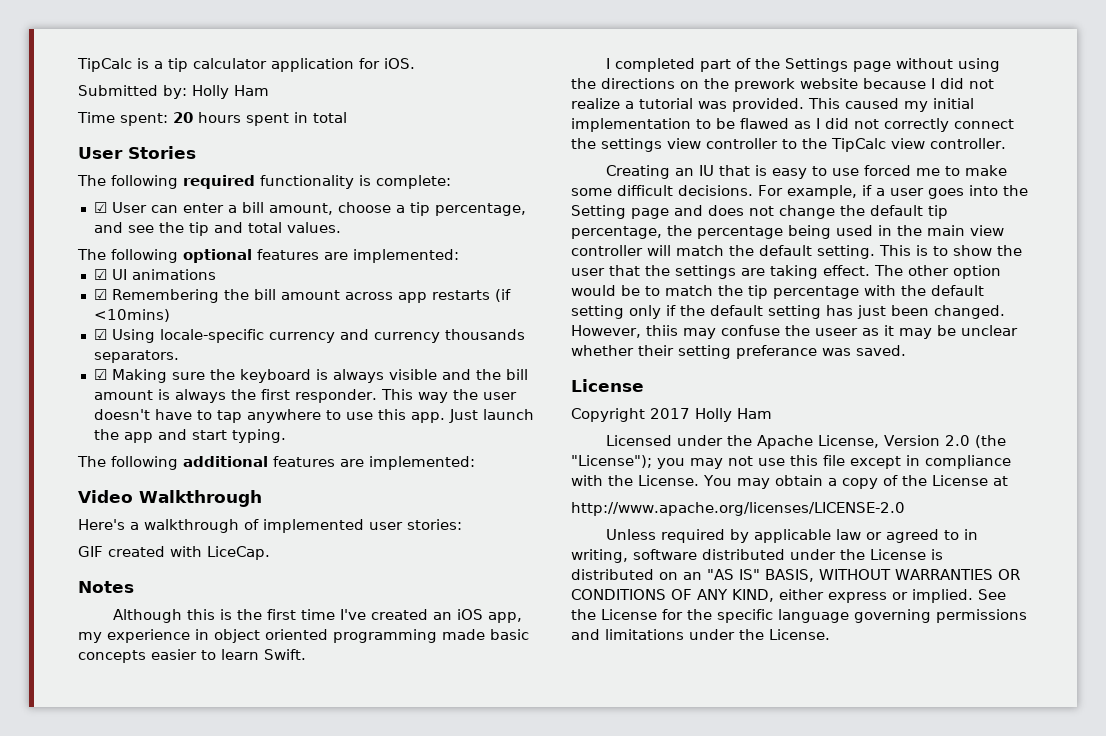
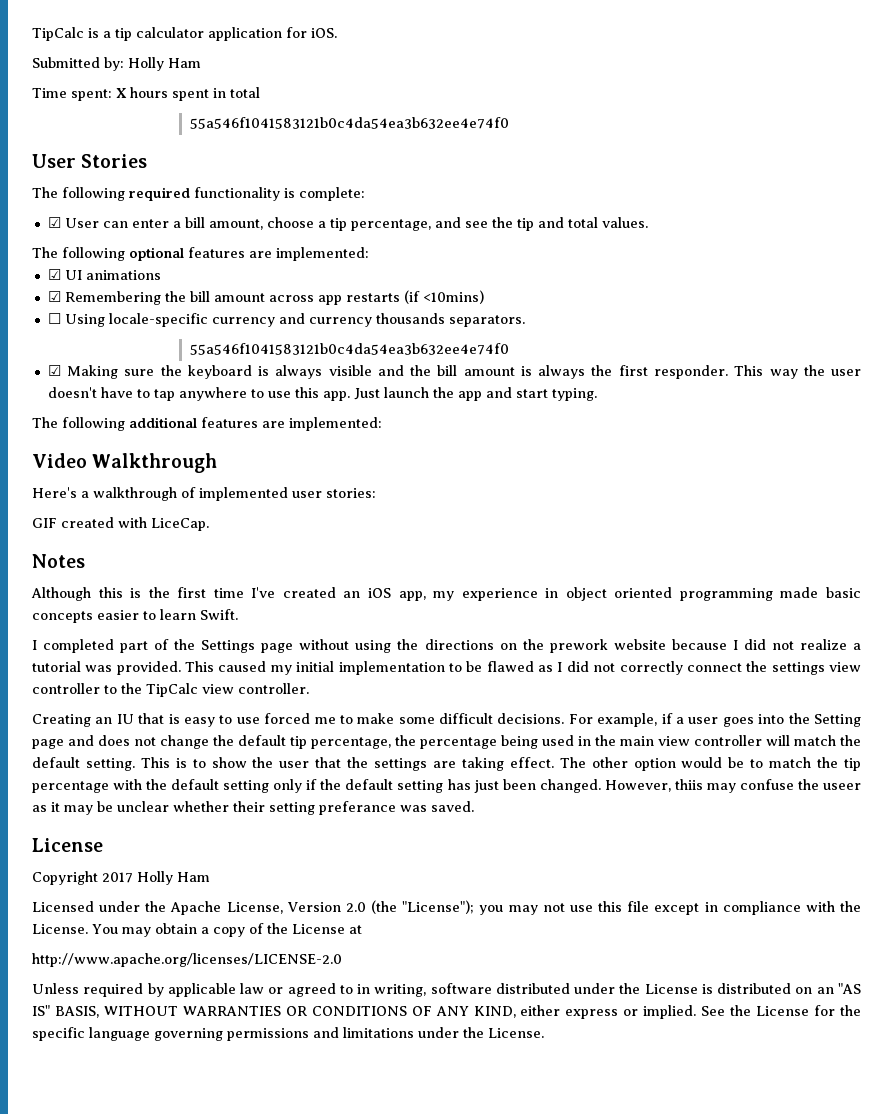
[173,112,193,123] 20 -> [116,88,127,98] X
(347, 117) none -> [189,117,509,129] // 55a546f1041583121b0c4da54ea3b632ee4e74f0
[93,329,107,340] ☑ -> [47,313,61,324] ☐
(179, 356) none -> [189,343,509,355] // 55a546f1041583121b0c4da54ea3b632ee4e74f0

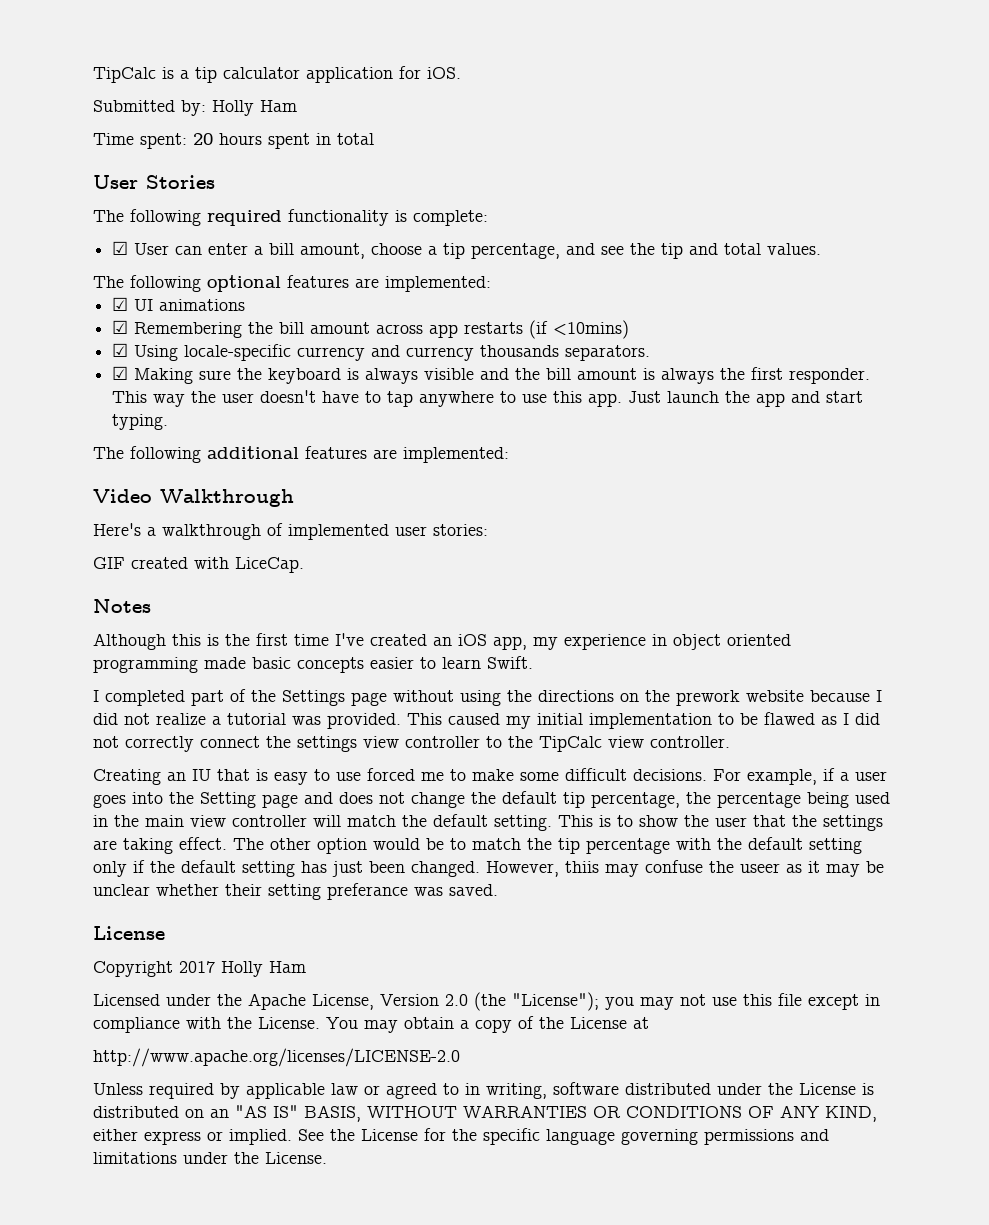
[116,88,127,98] X -> [193,133,213,145] 20
[189,117,509,129] // 55a546f1041583121b0c4da54ea3b632ee4e74f0 -> (374, 139) none
[47,313,61,324] ☐ -> [112,343,129,357] ☑
[189,343,509,355] // 55a546f1041583121b0c4da54ea3b632ee4e74f0 -> (651, 353) none

